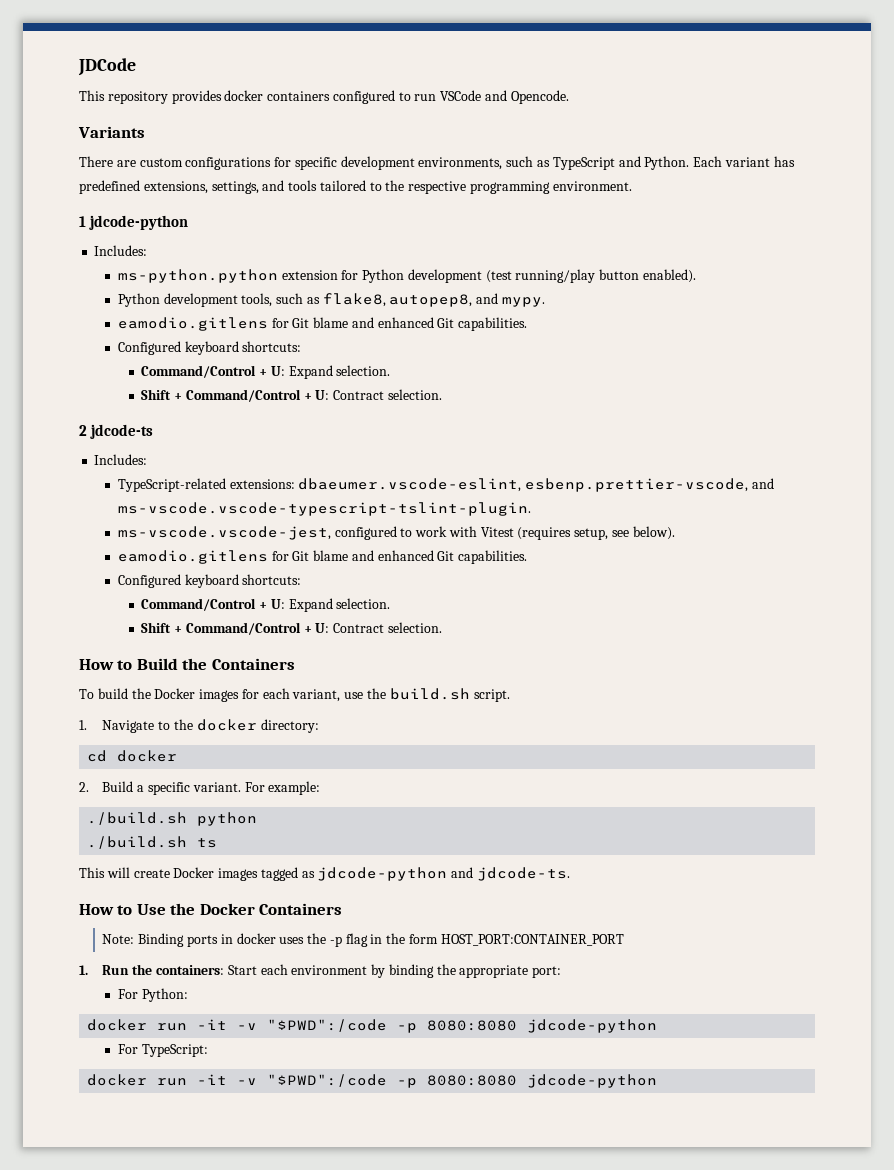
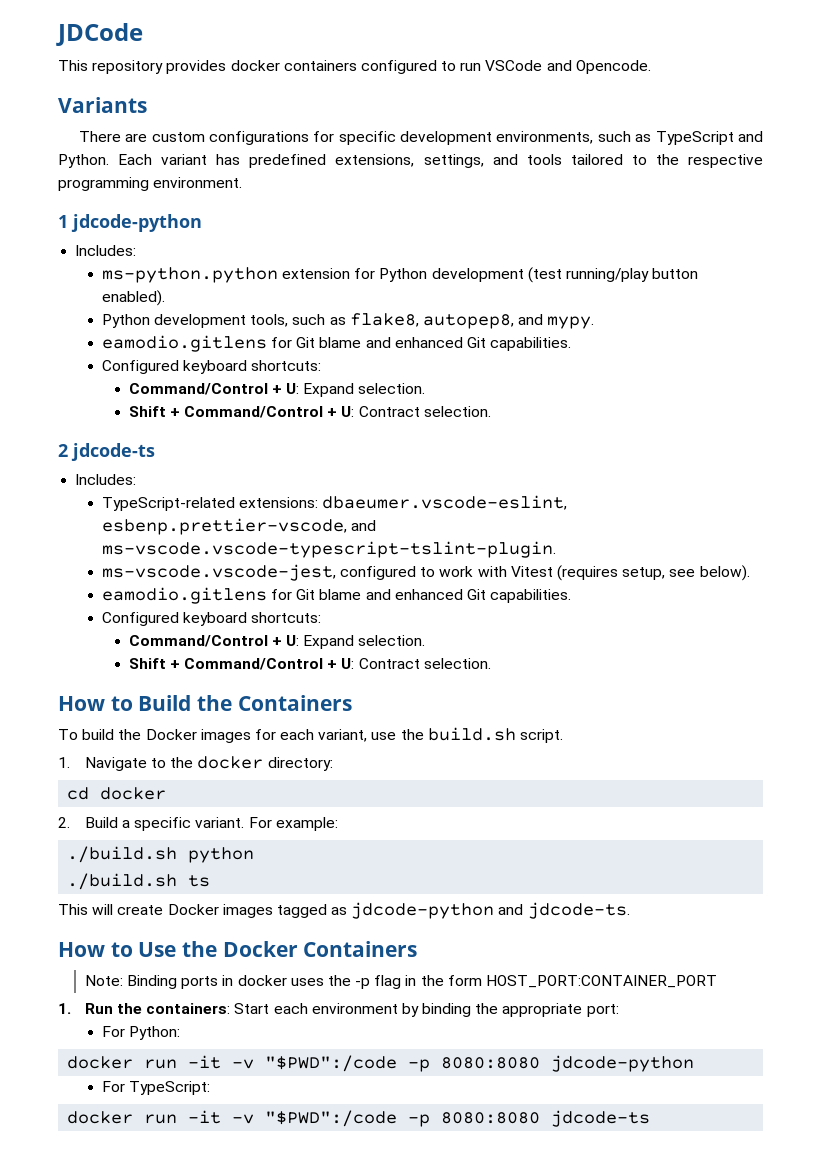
[527,1074,658,1088] jdcode-python -> [551,1110,651,1127] jdcode-ts

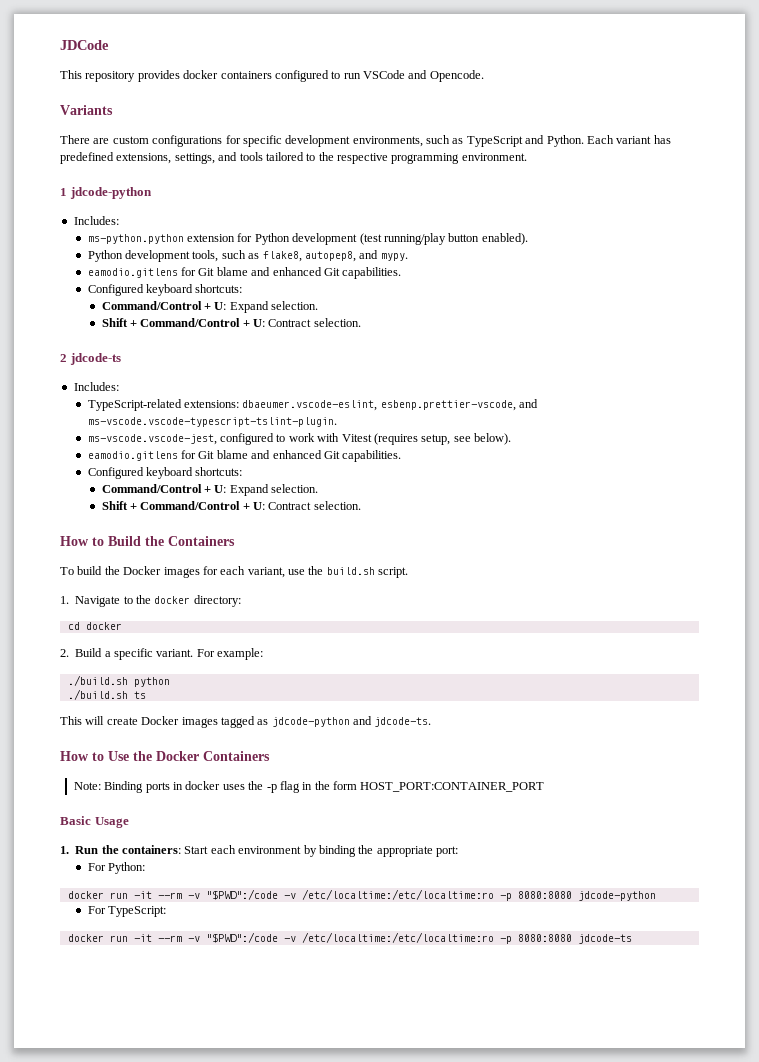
(718, 981) none -> [60,816,129,828] // Basic Usage
[232,1055,398,1072] -v "$PWD":/code -> [157,889,494,900] --rm -v "$PWD":/code -v /etc/localtime:/etc/localtime:ro
[232,1110,398,1127] -v "$PWD":/code -> [157,932,494,943] --rm -v "$PWD":/code -v /etc/localtime:/etc/localtime:ro

